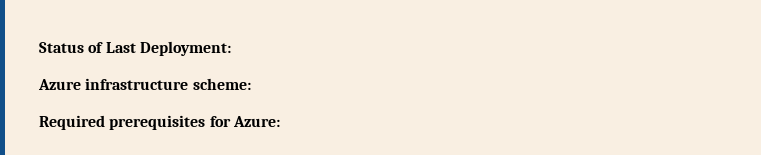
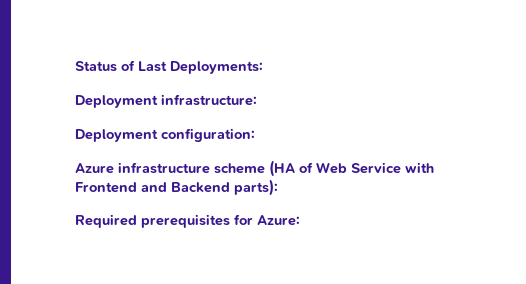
[139,41,231,56] [38,78,251,90] Deployment: // Azure infrastructure scheme: -> [170,61,263,74] [75,94,257,108] [75,128,255,142] [75,160,434,177] [75,179,278,196] Deployments: // Deployment infrastructure: // Deployment configuration: // Azure infrastructure scheme (HA of Web Service with Frontend and Backend parts):

